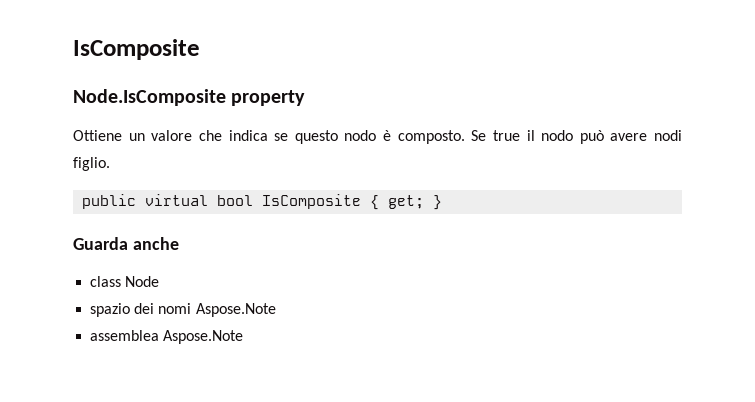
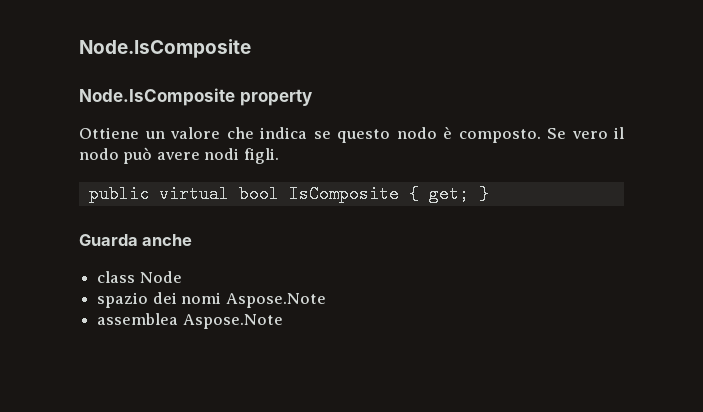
[73,39,200,60] IsComposite -> [79,39,251,58] Node.IsComposite
[492,130,520,141] true -> [571,131,608,139] vero
[73,157,110,171] figlio. -> [243,148,279,164] figli.

